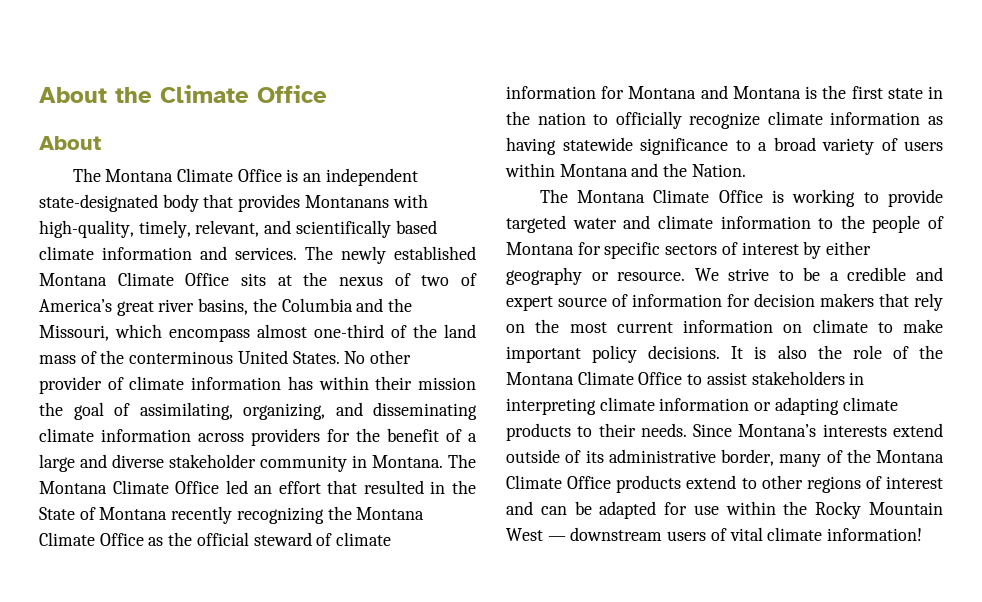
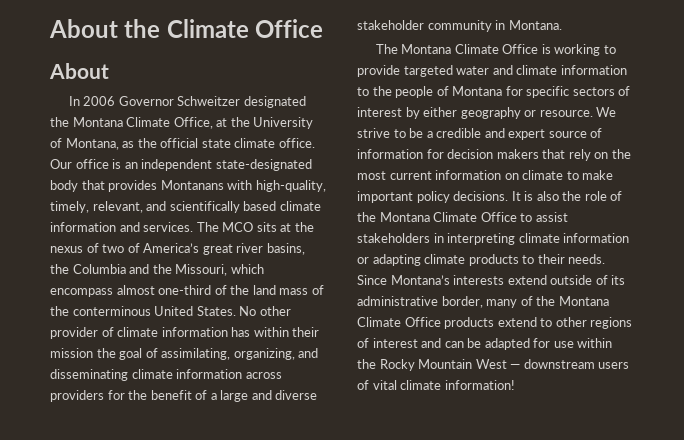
[72,168,282,182] The Montana Climate Office -> [68,96,306,108] [50,117,314,129] [50,138,315,150] [50,159,109,169] In 2006 Governor Schweitzer designated the Montana Climate Office, at the University of Montana, as the official state climate office. Our office
[341,246,476,264] [39,272,230,286] newly established Montana Climate Office -> [222,222,254,232] MCO
[448,454,476,468] [39,480,476,494] [39,506,425,524] [39,532,392,546] [506,85,943,99] [506,111,943,129] [506,137,943,155] [505,163,746,177] The Montana Climate Office led an effort that resulted in the State of Montana recently recognizing the Montana Climate Office as the official steward of climate information for Montana and Montana is the first state in the nation to officially recognize climate information as having statewide significance to a broad variety of users within Montana and the Nation. -> (562, 25) none

